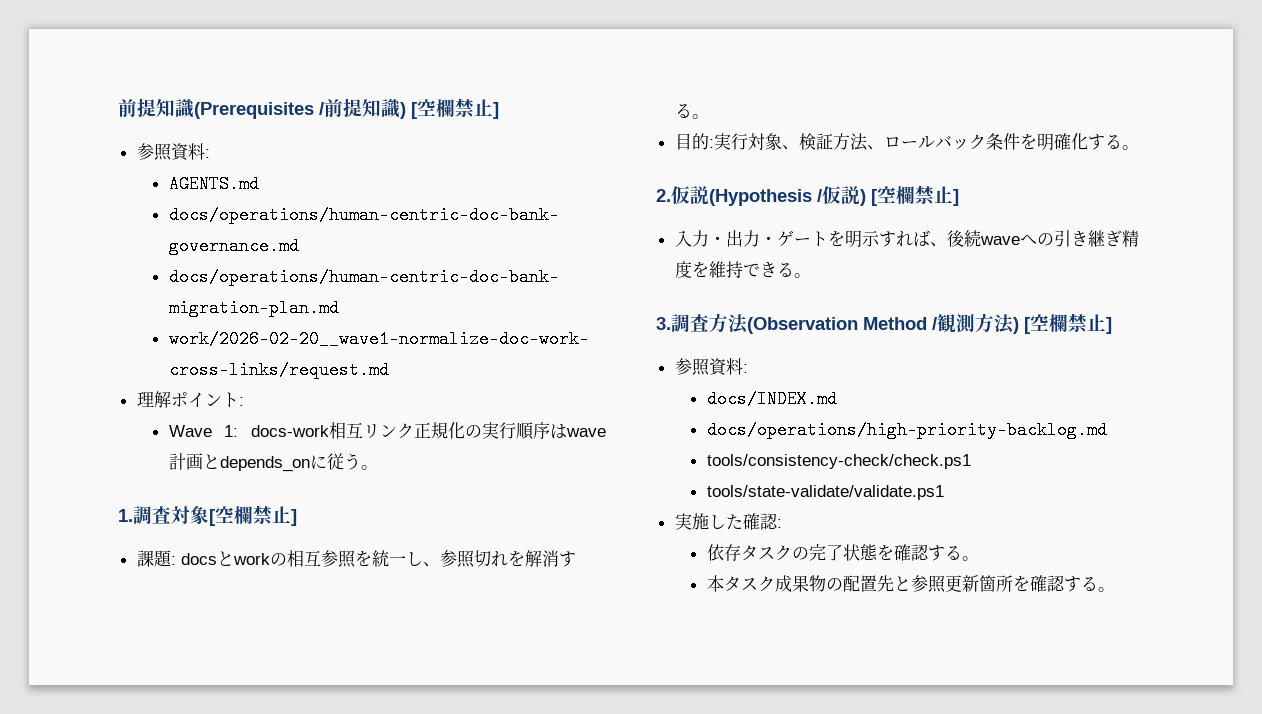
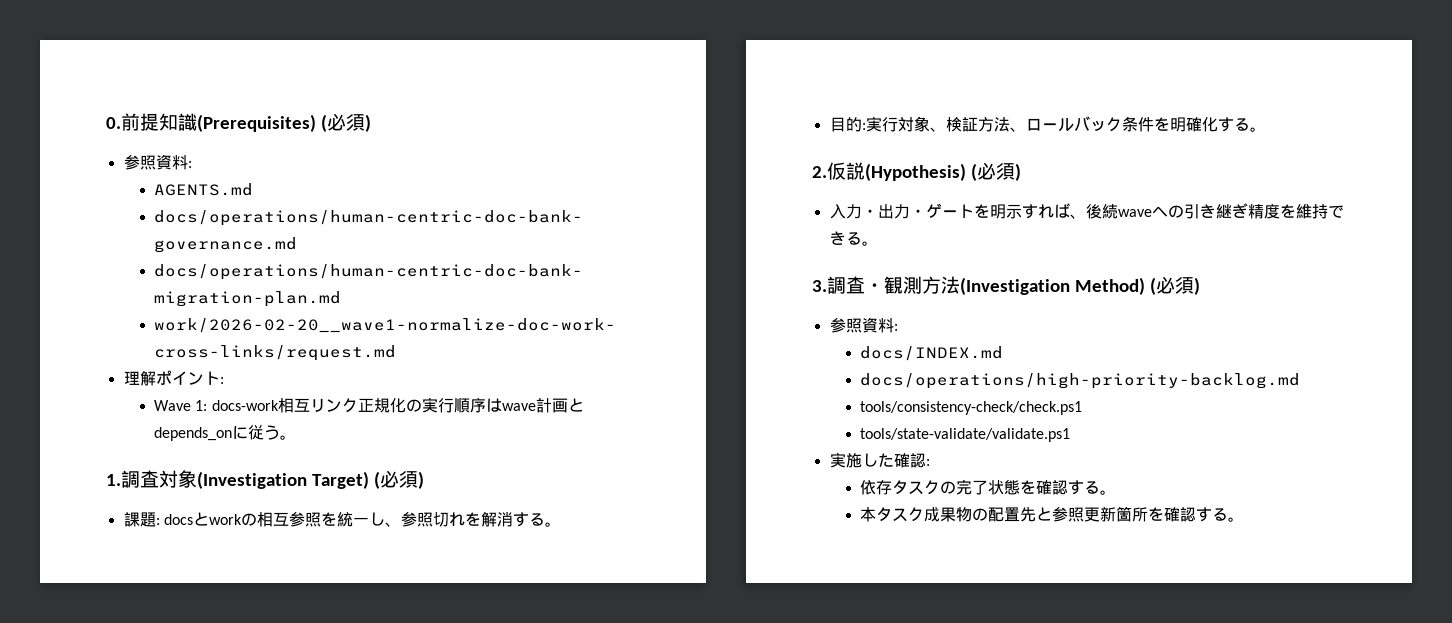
[118,98,499,119] 前提知識(Prerequisites /前提知識) [空欄禁止] -> [106,113,371,132] 0.前提知識(Prerequisites) (必須)
[209,505,297,526] [空欄禁止] -> [197,470,424,489] (Investigation Target) (必須)
[709,185,959,206] (Hypothesis /仮説) [空欄禁止] -> [865,162,1021,181] (Hypothesis) (必須)
[709,313,1112,334] 方法(Observation Method /観測方法) [空欄禁止] -> [865,276,1200,295] ・観測方法(Investigation Method) (必須)

